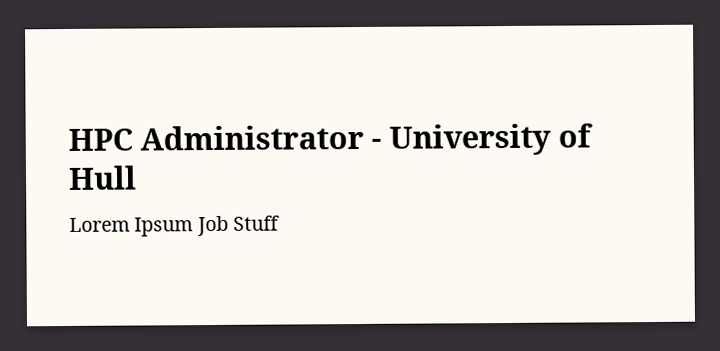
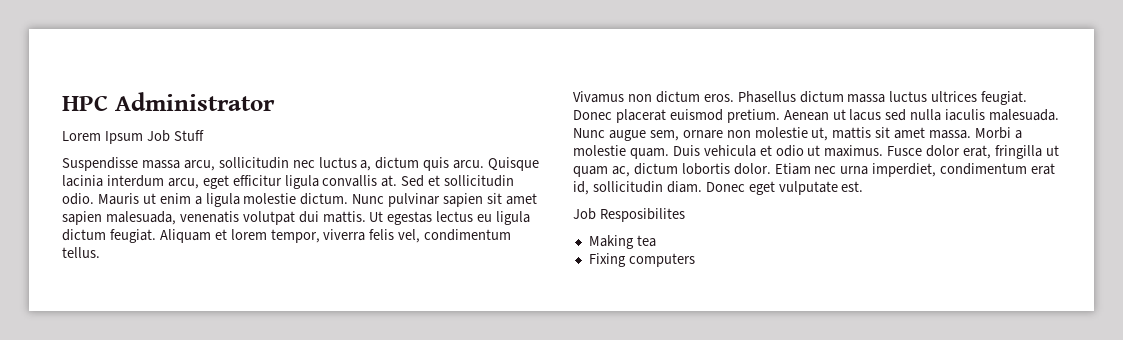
[371,123,593,156] [68,165,137,190] - University of Hull -> (275, 101) none
(280, 223) none -> [62,157,540,171] [62,175,515,189] [62,193,537,207] [62,211,531,225] [62,229,512,243] [62,247,100,258] [573,91,1028,105] [573,109,1060,123] [573,127,1022,141] [573,145,1059,159] [573,163,1056,177] [573,181,864,195] [573,208,685,222] [588,235,656,249] [588,253,695,267] // Suspendisse massa arcu, sollicitudin nec luctus a, dictum quis arcu. Quisque lacinia interdum arcu, eget efficitur ligula convallis at. Sed et sollicitudin odio. Mauris ut enim a ligula molestie dictum. Nunc pulvinar sapien sit amet sapien malesuada, venenatis volutpat dui mattis. Ut egestas lectus eu ligula dictum feugiat. Aliquam et lorem tempor, viverra felis vel, condimentum tellus. // Vivamus non dictum eros. Phasellus dictum massa luctus ultrices feugiat. Donec placerat euismod pretium. Aenean ut lacus sed nulla iaculis malesuada. Nunc augue sem, ornare non molestie ut, mattis sit amet massa. Morbi a molestie quam. Duis vehicula et odio ut maximus. Fusce dolor erat, fringilla ut quam ac, dictum lobortis dolor. Etiam nec urna imperdiet, condimentum erat id, sollicitudin diam. Donec eget vulputate est. // Job Resposibilites // Making tea // Fixing computers

